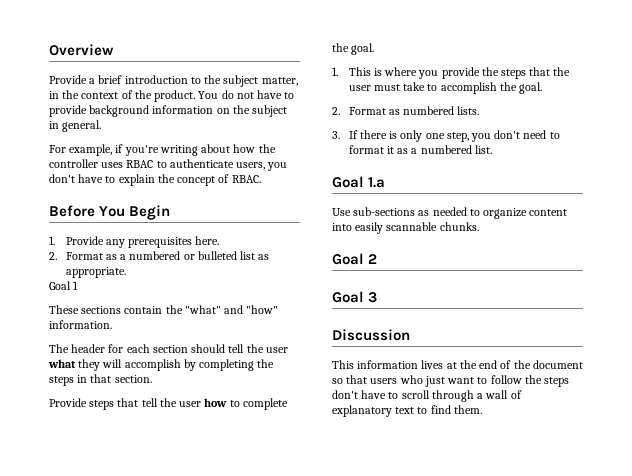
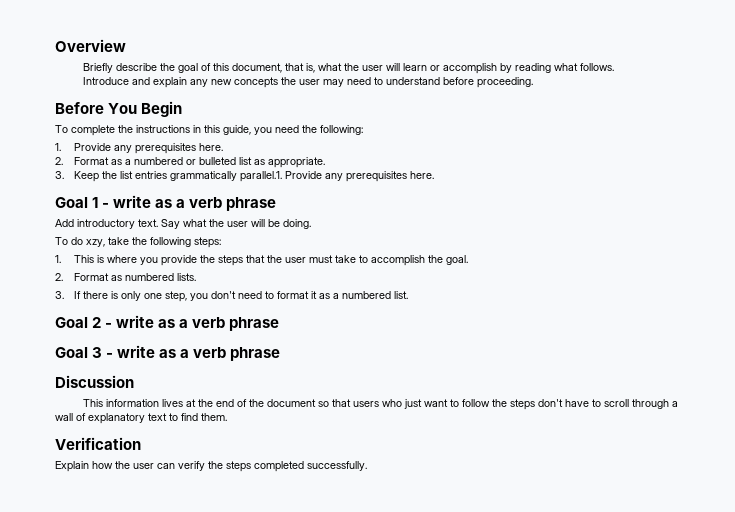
[49,75,298,87] [49,90,295,102] [49,105,288,117] [49,120,102,132] [49,144,276,156] [49,159,288,171] [49,174,261,186] [49,205,171,220] Provide a brief introduction to the subject matter, in the context of the product. You do not have to provide background information on the subject in general. // For example, if you're writing about how the controller uses RBAC to authenticate users, you don't have to explain the concept of RBAC. // Before You Begin -> [83,63,615,74] [83,77,534,88] [55,101,183,117] [55,125,363,136] Briefly describe the goal of this document, that is, what the user will learn or accomplish by reading what follows. // Introduce and explain any new concepts the user may need to understand before proceeding. // Before You Begin // To complete the instructions in this guide, you need the following:
[49,281,79,290] [49,305,279,314] [49,320,112,329] [49,344,288,353] [48,359,275,371] [49,374,152,386] [49,398,288,410] [332,43,375,55] Goal 1 // These sections contain the "what" and "how" information. // The header for each section should tell the user what they will accomplish by completing the steps in that section. // Provide steps that tell the user how to complete the goal. -> [55,171,434,182] [55,195,277,211] [55,219,311,229] [55,237,221,248] 3. Keep the list entries grammatically parallel.1. Provide any prerequisites here. // Goal 1 - write as a verb phrase // Add introductory text. Say what the user will be doing. // To do xzy, take the following steps:
[368,177,386,188] [332,207,568,219] [332,222,479,234] [332,253,378,265] [332,291,378,303] 1.a // Use sub-sections as needed to organize content into easily scannable chunks. // Goal 2 // Goal 3 -> [92,315,280,331] [55,345,281,361] 2 - write as a verb phrase // Goal 3 - write as a verb phrase
(482, 409) none -> [55,437,141,450] [55,461,367,472] // Verification // Explain how the user can verify the steps completed successfully.

